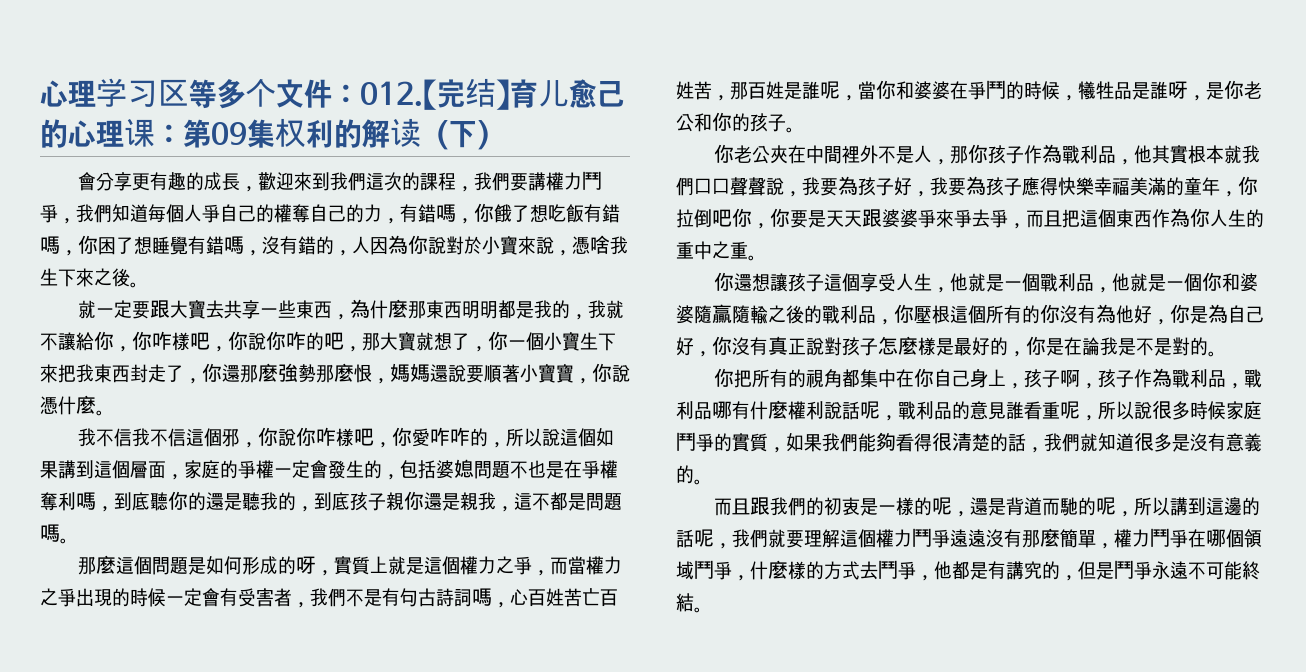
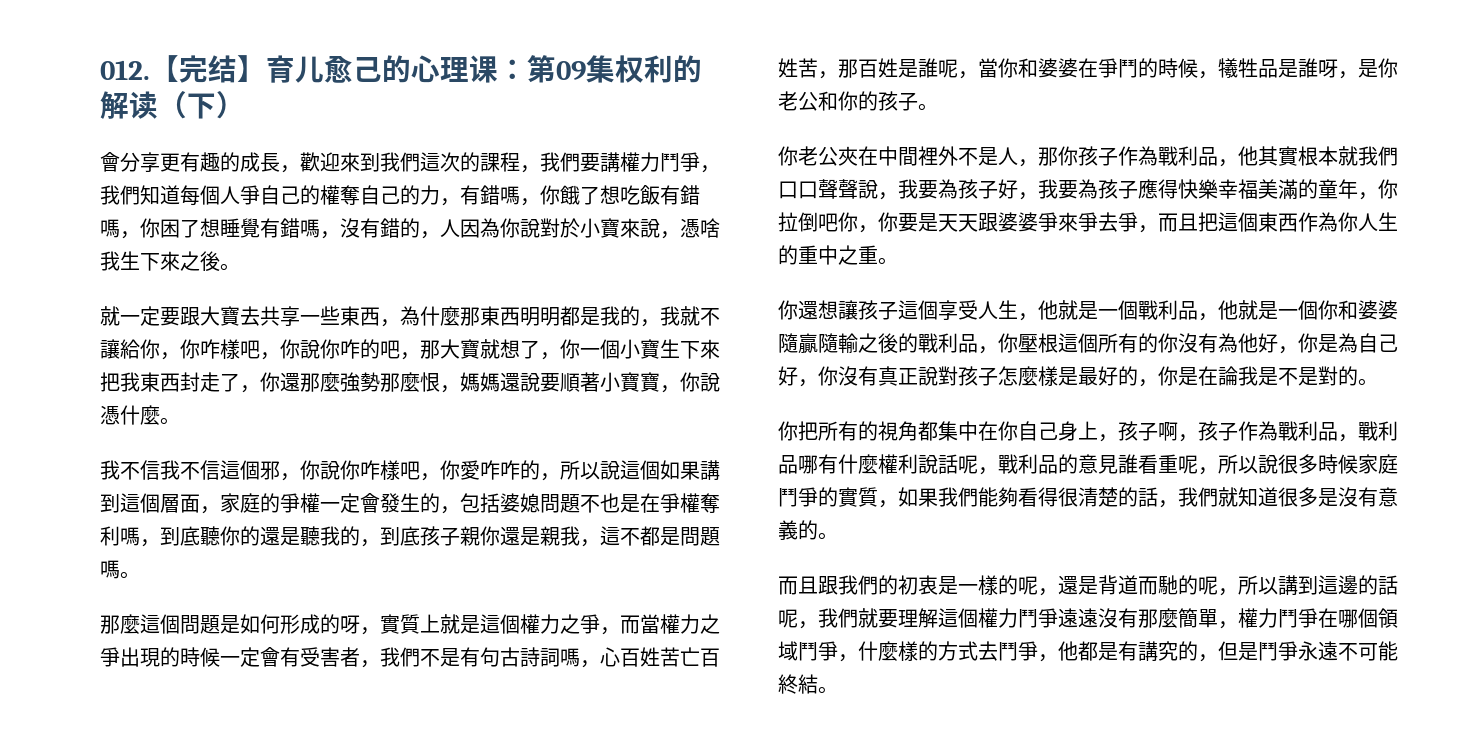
[40,78,360,109] 心理学习区等多个文件： -> (100, 70) none

